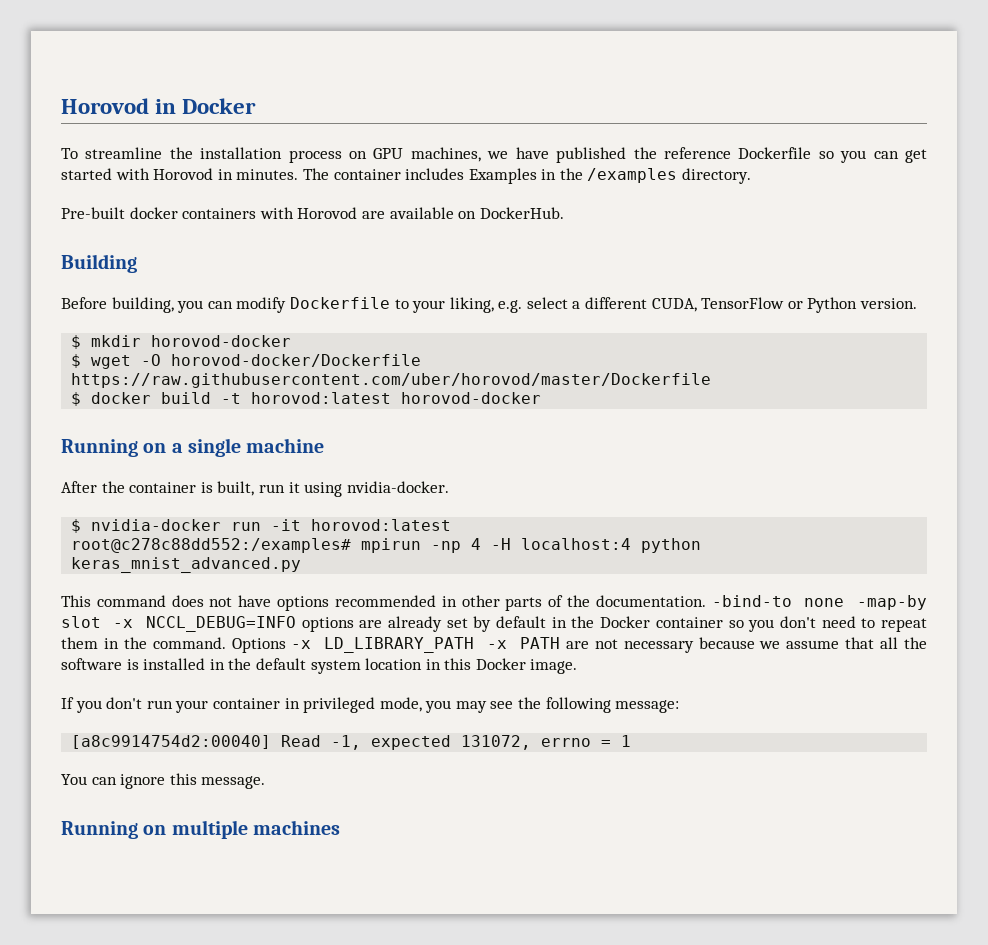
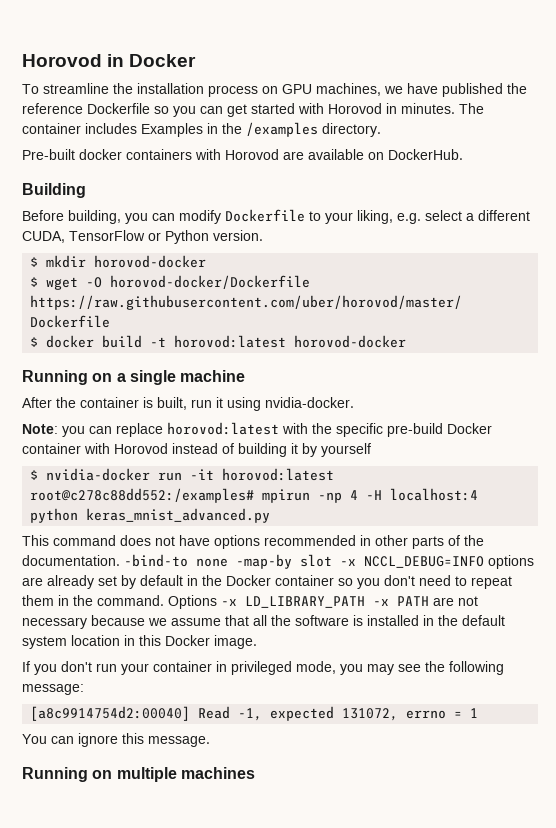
(449, 487) none -> [22,422,492,437] [22,443,371,457] // Note: you can replace horovod:latest with the specific pre-build Docker container with Horovod instead of building it by yourself

